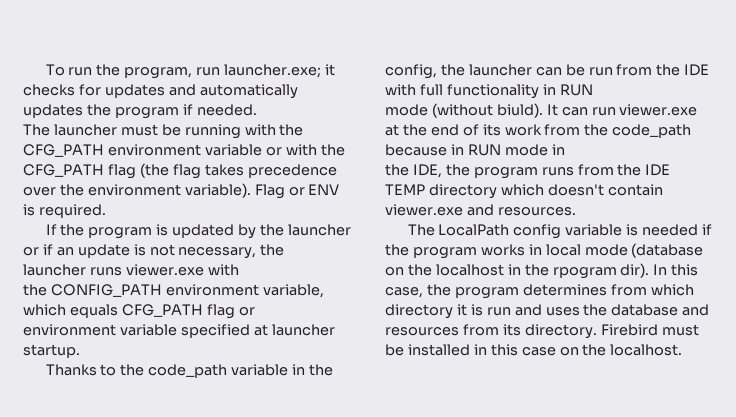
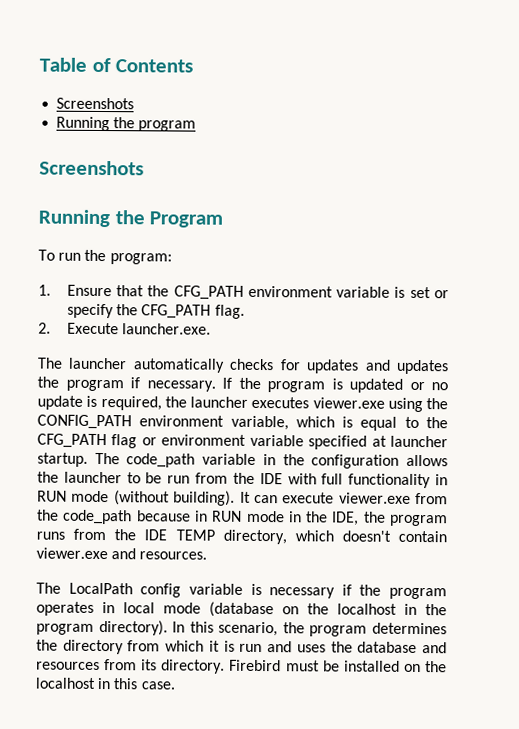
[45,64,336,79] To run the program, run launcher.exe; it -> [39,57,194,73] [56,97,135,110] [56,116,197,132] [39,160,144,176] [38,209,224,228] [38,249,172,265] [38,284,449,300] [66,303,245,319] [38,322,212,335] [37,357,225,373] Table of Contents // Screenshots // Running the program // Screenshots // Running the Program // To run the program: // 1. Ensure that the CFG_PATH environment variable is set or specify the CFG_PATH flag. // 2. Execute launcher.exe. // The launcher automatically
[199,84,298,99] automatically -> (391, 365) none
[196,104,257,116] [23,124,304,139] [23,144,345,157] [23,163,337,179] [23,183,340,199] [23,204,106,218] needed. // The launcher must be running with the CFG_PATH environment variable or with the CFG_PATH flag (the flag takes precedence over the environment variable). Flag or ENV is required. // -> [146,380,216,392] necessary.
[238,224,351,239] [23,244,285,259] [23,264,239,276] by the launcher or if an update is not necessary, the launcher runs viewer.exe with // -> [409,381,448,391] [37,395,423,413] or no update is required, the launcher executes viewer.exe using
[69,304,118,318] equals -> [342,416,448,431] is equal to the
[45,364,145,376] // Thanks to the -> [94,452,120,465] The
[385,64,562,79] config, the launcher can -> [311,454,449,469] [37,471,141,484] configuration allows the launcher to
(593, 90) // -> (67, 496) none
[496,103,543,118] biuld). -> [173,490,236,506] building).
[591,104,698,116] [385,124,542,136] run viewer.exe at the end of its work -> [282,492,411,504] execute viewer.exe
(565, 149) // -> (302, 517) none
[428,184,497,199] directory -> [222,529,287,545] directory,
[642,224,699,236] needed -> [269,587,336,599] necessary
[480,244,525,256] works -> [36,601,94,616] operates
[552,263,650,279] rpogram dir). -> [36,619,168,636] program directory).
[385,287,423,298] case, -> [218,621,279,637] scenario,
(607, 290) none -> [36,639,124,655] the directory
[385,304,453,319] directory -> (205, 646) none
[473,344,683,356] in this case on the localhost. -> [403,661,447,673] [35,677,176,690] on the localhost in this case.

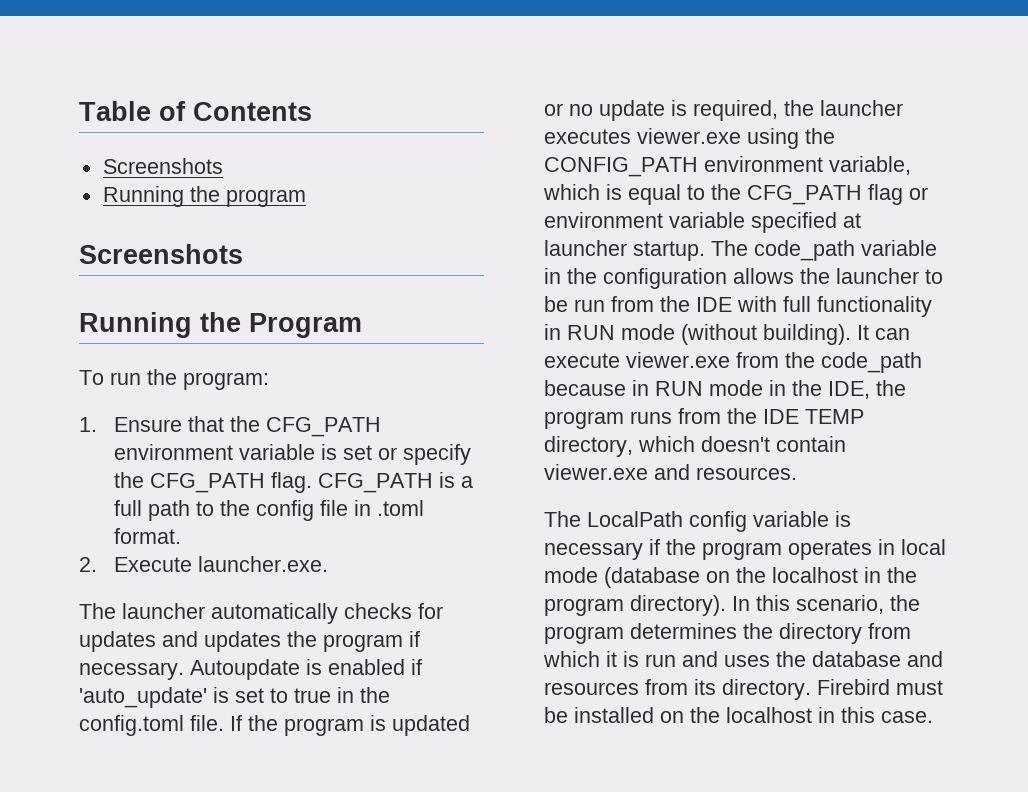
(245, 311) none -> [318,472,474,493] [114,500,425,521] [114,528,182,544] CFG_PATH is a full path to the config file in .toml format.
(216, 386) none -> [190,659,422,680] [79,687,390,708] [79,715,224,736] Autoupdate is enabled if 'auto_update' is set to true in the config.toml file.

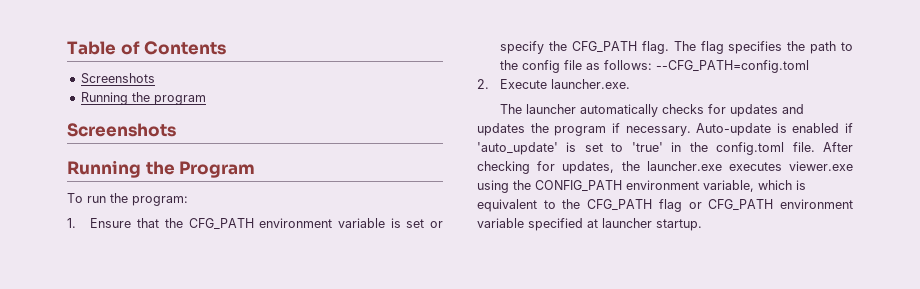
[318,472,474,493] [114,500,143,516] CFG_PATH is a full -> [673,41,806,54] The flag specifies the
[354,500,425,516] [114,528,182,544] in .toml format. -> [586,60,810,73] as follows: --CFG_PATH=config.toml
[190,659,300,680] Autoupdate -> [696,123,772,136] Auto-update
[294,688,331,703] true -> [631,142,663,152] 'true'
[230,715,470,736] [544,100,903,121] If the program is updated or no update is required, the launcher -> [823,142,854,152] [477,161,722,174] After checking for updates, the launcher.exe
[628,184,681,205] equal -> [477,199,537,212] equivalent
(928, 193) none -> [708,199,774,211] CFG_PATH
[711,240,937,261] [544,268,943,289] [544,296,932,317] [544,324,910,345] [544,352,922,373] [544,380,906,399] [544,408,864,429] [544,436,846,457] [544,464,797,480] [544,511,851,532] [544,539,946,560] [544,567,917,588] [544,595,920,616] [544,623,911,644] [543,651,943,667] [544,679,943,700] [544,707,933,723] The code_path variable in the configuration allows the launcher to be run from the IDE with full functionality in RUN mode (without building). It can execute viewer.exe from the code_path because in RUN mode in the IDE, the program runs from the IDE TEMP directory, which doesn't contain viewer.exe and resources. // The LocalPath config variable is necessary if the program operates in local mode (database on the localhost in the program directory). In this scenario, the program determines the directory from which it is run and uses the database and resources from its directory. Firebird must be installed on the localhost in this case. -> (702, 225) none

